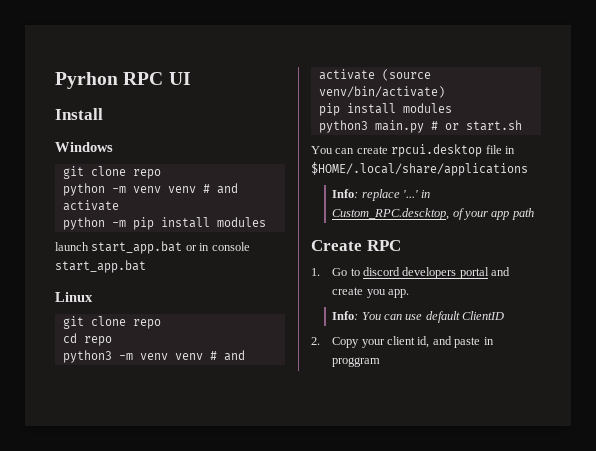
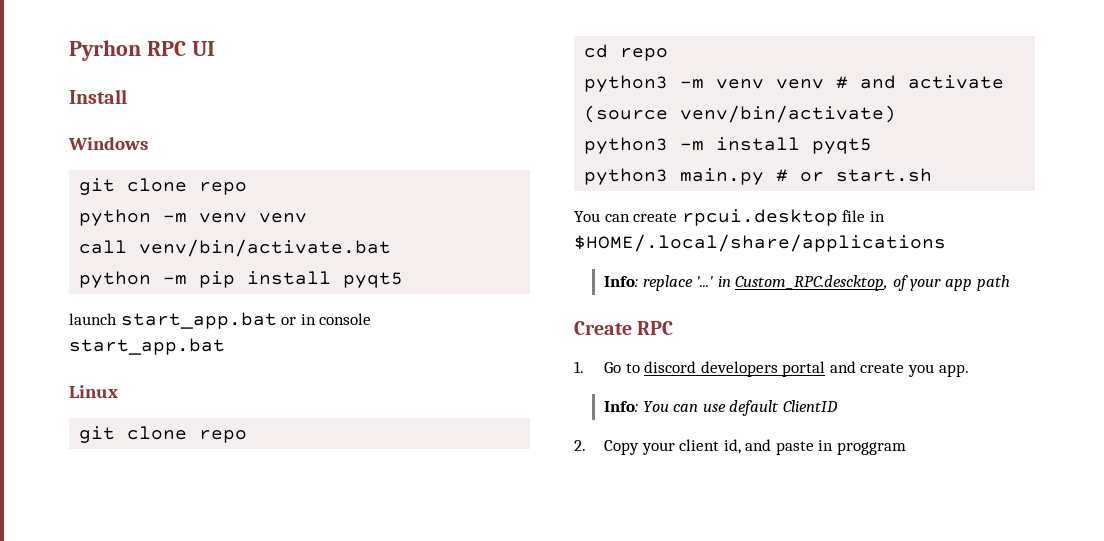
[202,183,238,194] [62,200,119,211] # and activate -> [79,239,392,257] // call venv/bin/activate.bat
[216,217,266,227] modules -> [343,272,404,288] pyqt5
[318,103,452,116] pip install modules -> [584,137,873,154] python3 -m install pyqt5

